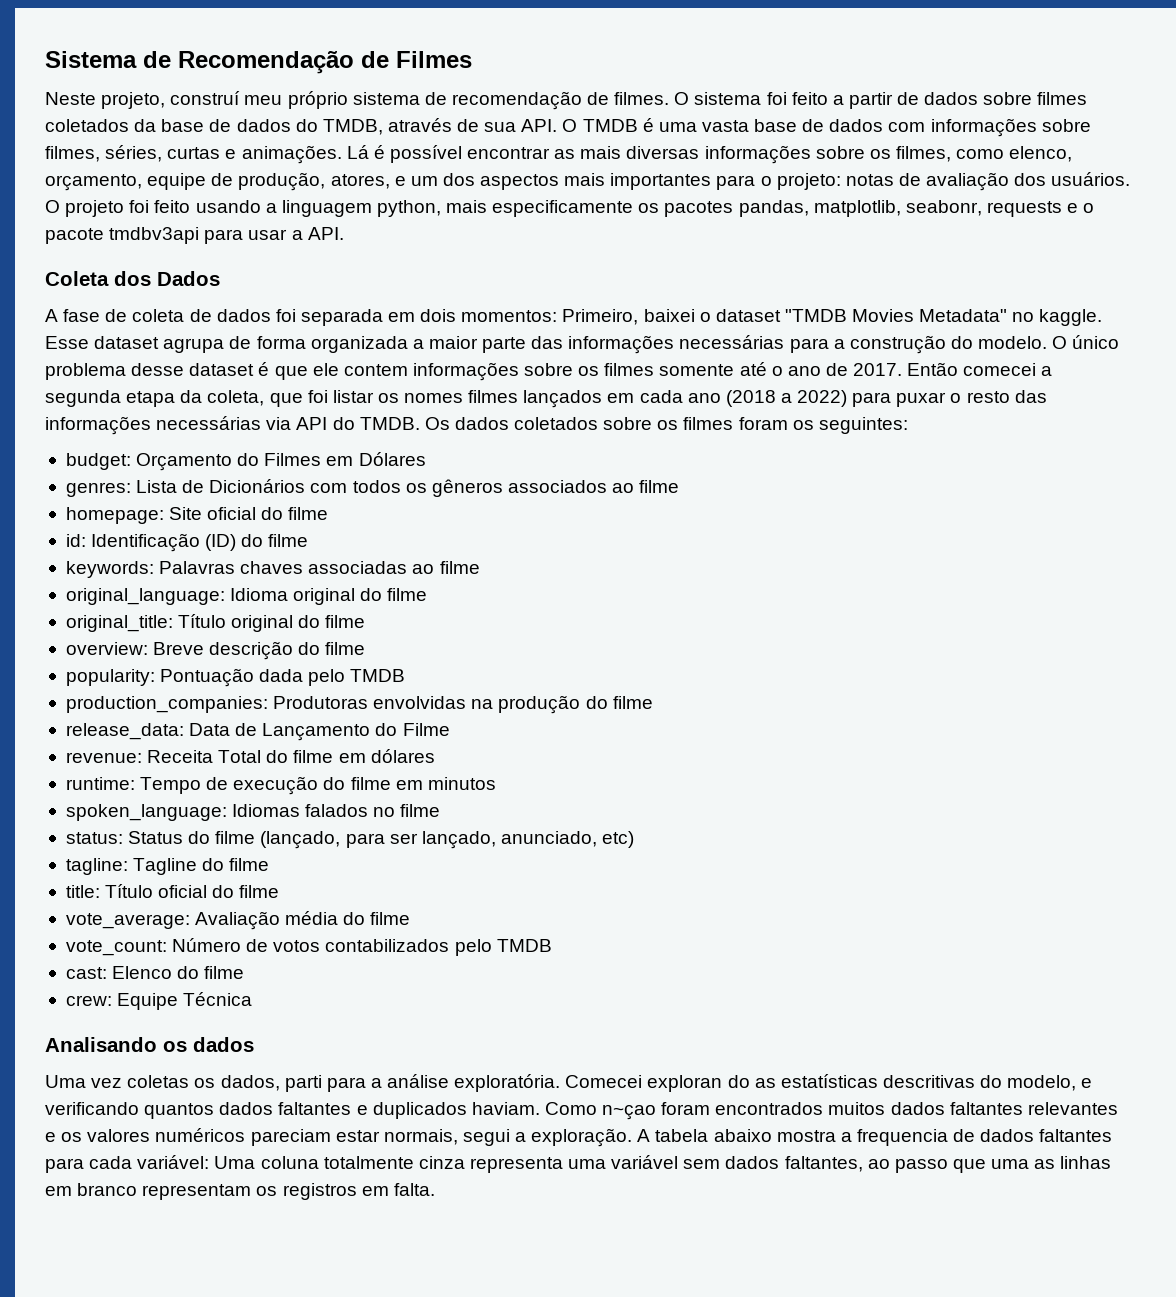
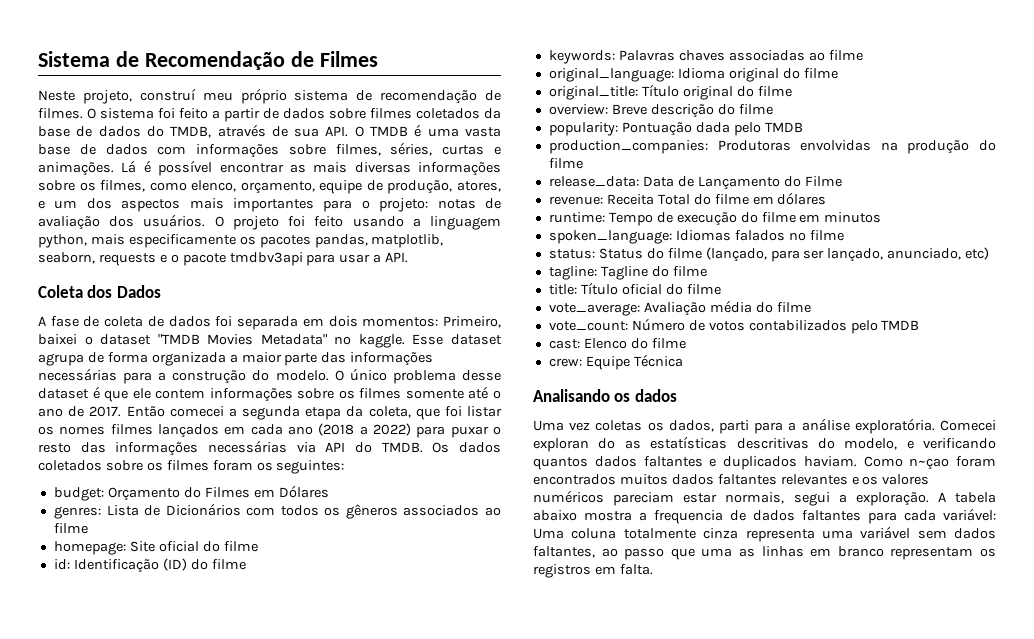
[905,200,982,216] seabonr, -> [38,252,95,264] seaborn,

